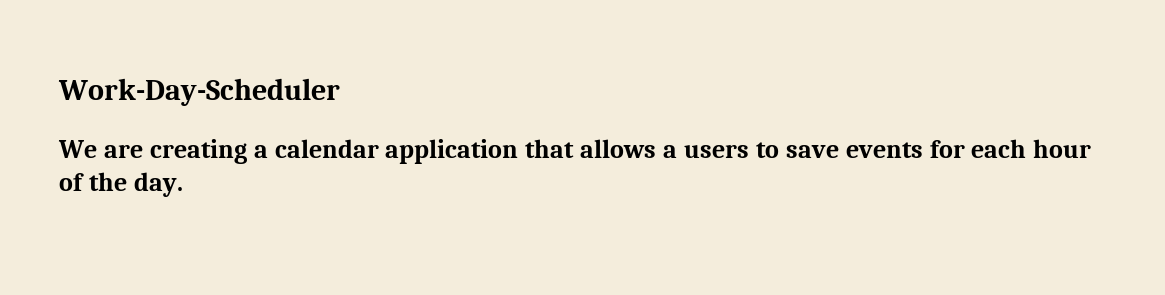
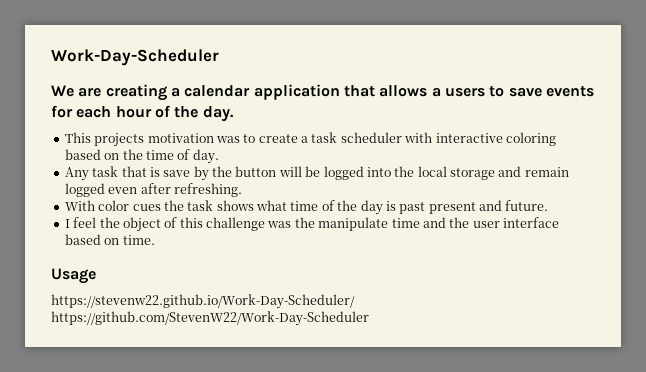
(183, 184) none -> [64,132,556,147] [64,149,219,164] [64,166,569,181] [64,183,242,197] [64,200,549,215] [64,217,559,232] [64,234,155,245] [51,268,96,284] [51,294,355,309] [51,311,369,326] // This projects motivation was to create a task scheduler with interactive coloring based on the time of day. // Any task that is save by the button will be logged into the local storage and remain logged even after refreshing. // With color cues the task shows what time of the day is past present and future. // I feel the object of this challenge was the manipulate time and the user interface based on time. // Usage // https://stevenw22.github.io/Work-Day-Scheduler/ https://github.com/StevenW22/Work-Day-Scheduler

